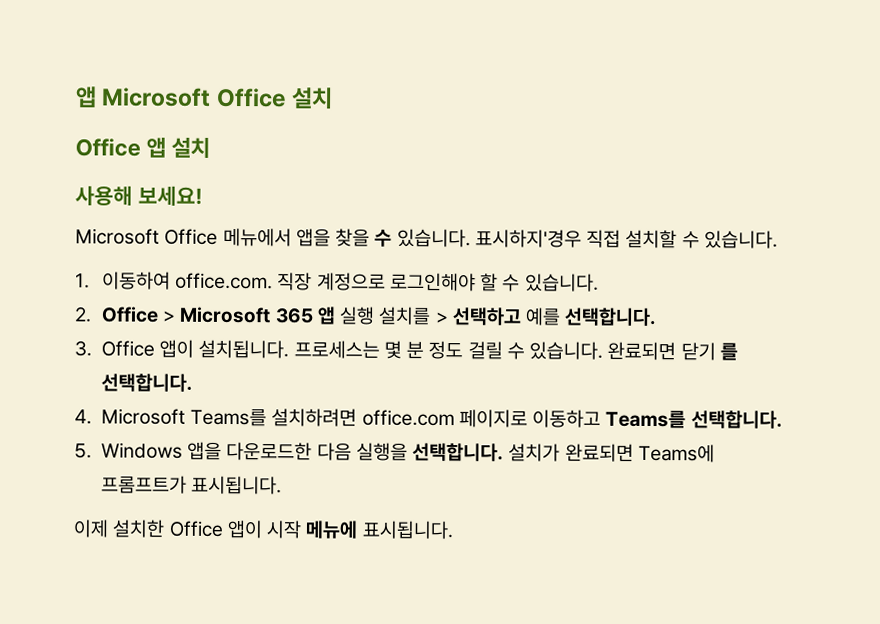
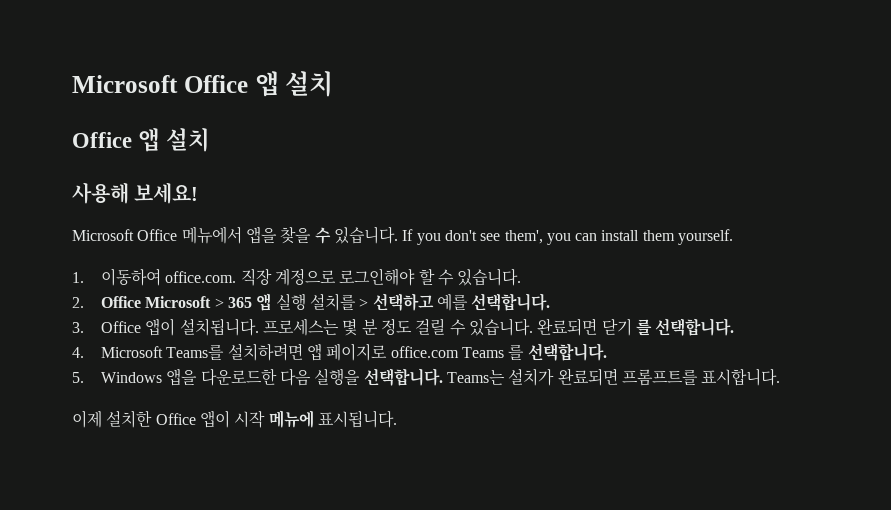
[75,86,287,108] 앱 Microsoft Office -> [72,71,279,97] Microsoft Office 앱
[474,229,778,249] 표시하지'경우 직접 설치할 수 있습니다. -> [402,229,734,245] If you don't see them', you can install them yourself.
[162,306,272,324] > Microsoft -> [145,296,224,308] Microsoft >
[361,409,687,429] office.com 페이지로 이동하고 Teams를 -> [307,343,525,361] 앱 페이지로 office.com Teams 를
(505, 452) none -> [447,370,506,385] Teams는
[637,443,715,463] [100,475,283,495] Teams에 프롬프트가 표시됩니다. -> [621,368,781,386] 프롬프트를 표시합니다.

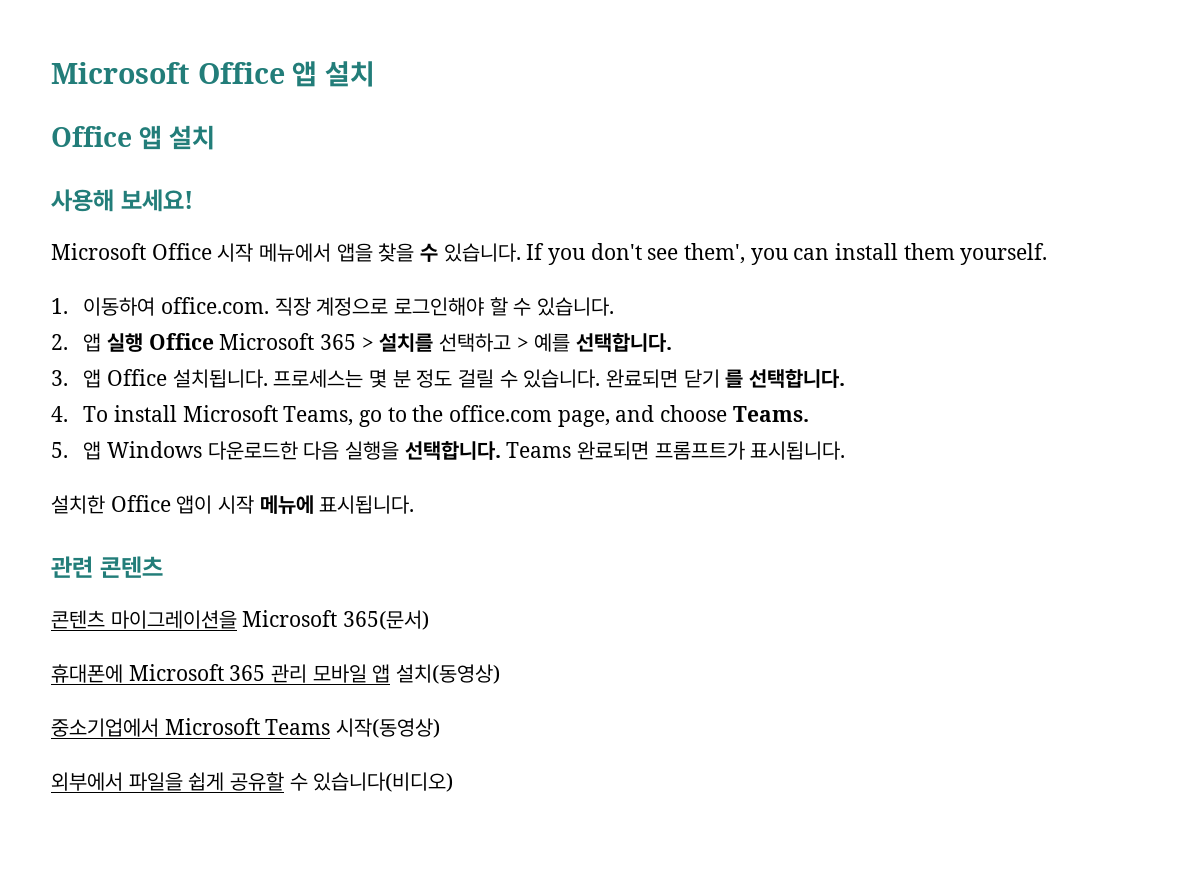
(178, 235) none -> [217,243,254,262] 시작
[101,293,434,311] Office Microsoft > 365 앱 실행 설치를 > 선택하고 -> [83,333,529,352] 앱 실행 Office Microsoft 365 > 설치를 선택하고 >
[101,318,176,336] Office 앱이 -> [83,369,167,388] 앱 Office
[101,343,607,361] Microsoft Teams를 설치하려면 앱 페이지로 office.com Teams 를 선택합니다. -> [83,405,809,427] To install Microsoft Teams, go to the office.com page, and choose Teams.
[101,368,198,386] Windows 앱을 -> [83,441,202,460] 앱 Windows
[447,368,781,386] [72,410,102,428] Teams는 설치가 완료되면 프롬프트를 표시합니다. // 이제 -> [506,441,846,460] Teams 완료되면 프롬프트가 표시됩니다. //
(397, 419) none -> [51,556,163,578] [51,610,430,630] [51,664,501,684] [51,718,441,738] [51,772,454,792] // 관련 콘텐츠 // 콘텐츠 마이그레이션을 Microsoft 365(문서) // 휴대폰에 Microsoft 365 관리 모바일 앱 설치(동영상) // 중소기업에서 Microsoft Teams 시작(동영상) // 외부에서 파일을 쉽게 공유할 수 있습니다(비디오)

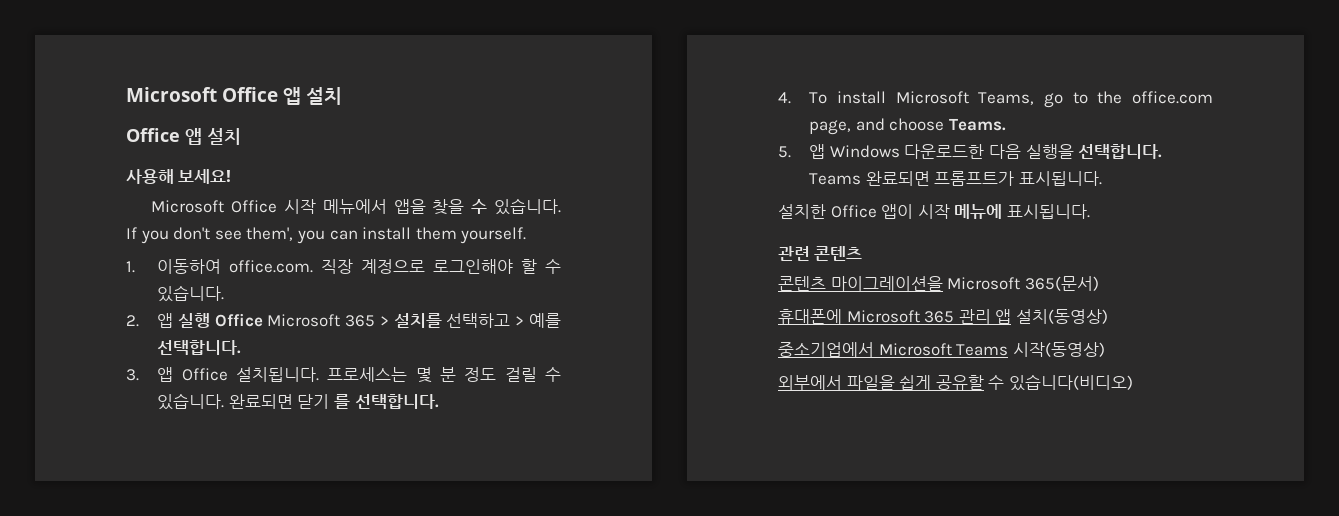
[312,664,367,683] 모바일 -> (991, 316) none

